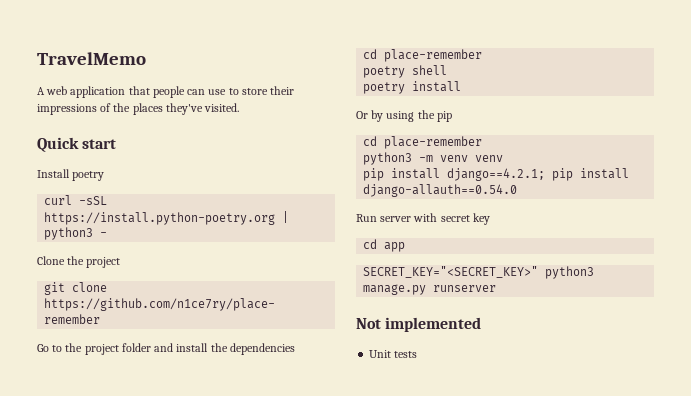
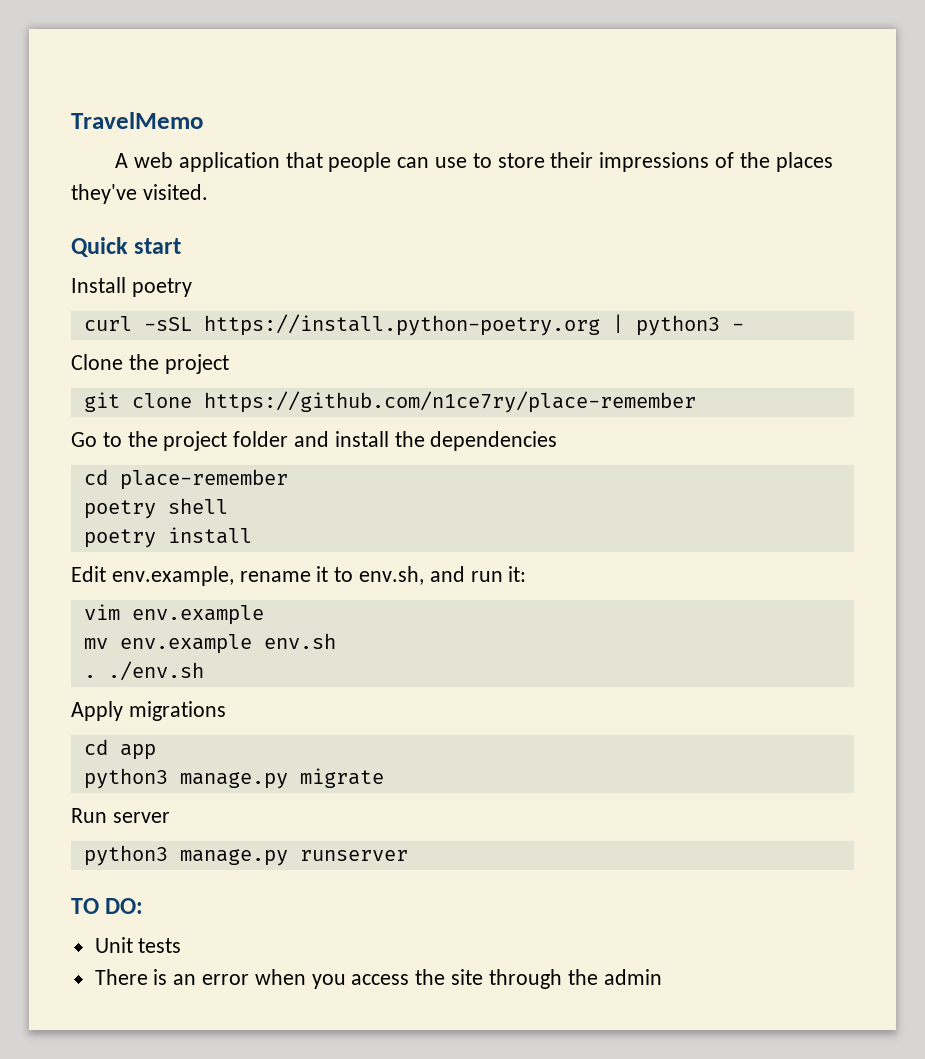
[356,110,452,122] [363,136,483,149] [363,152,504,165] [363,168,630,181] [363,184,518,197] [356,213,490,225] [363,239,406,252] [363,266,539,278] Or by using the pip // cd place-remember // python3 -m venv venv // pip install django==4.2.1; pip install django-allauth==0.54.0 // Run server with secret key // cd app // SECRET_KEY="<SECRET_KEY>" -> [71,566,527,586] [83,604,264,625] [83,633,336,654] [83,661,204,681] [71,701,226,721] [83,739,156,760] [83,768,384,789] [71,808,170,823] Edit env.example, rename it to env.sh, and run it: // vim env.example // mv env.example env.sh // . ./env.sh // Apply migrations // cd app // python3 manage.py migrate // Run server //
[356,317,482,332] Not implemented -> [71,898,144,914] TO DO:
(418, 354) none -> [94,969,662,989] // There is an error when you access the site through the admin

